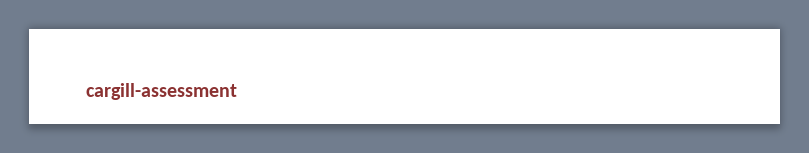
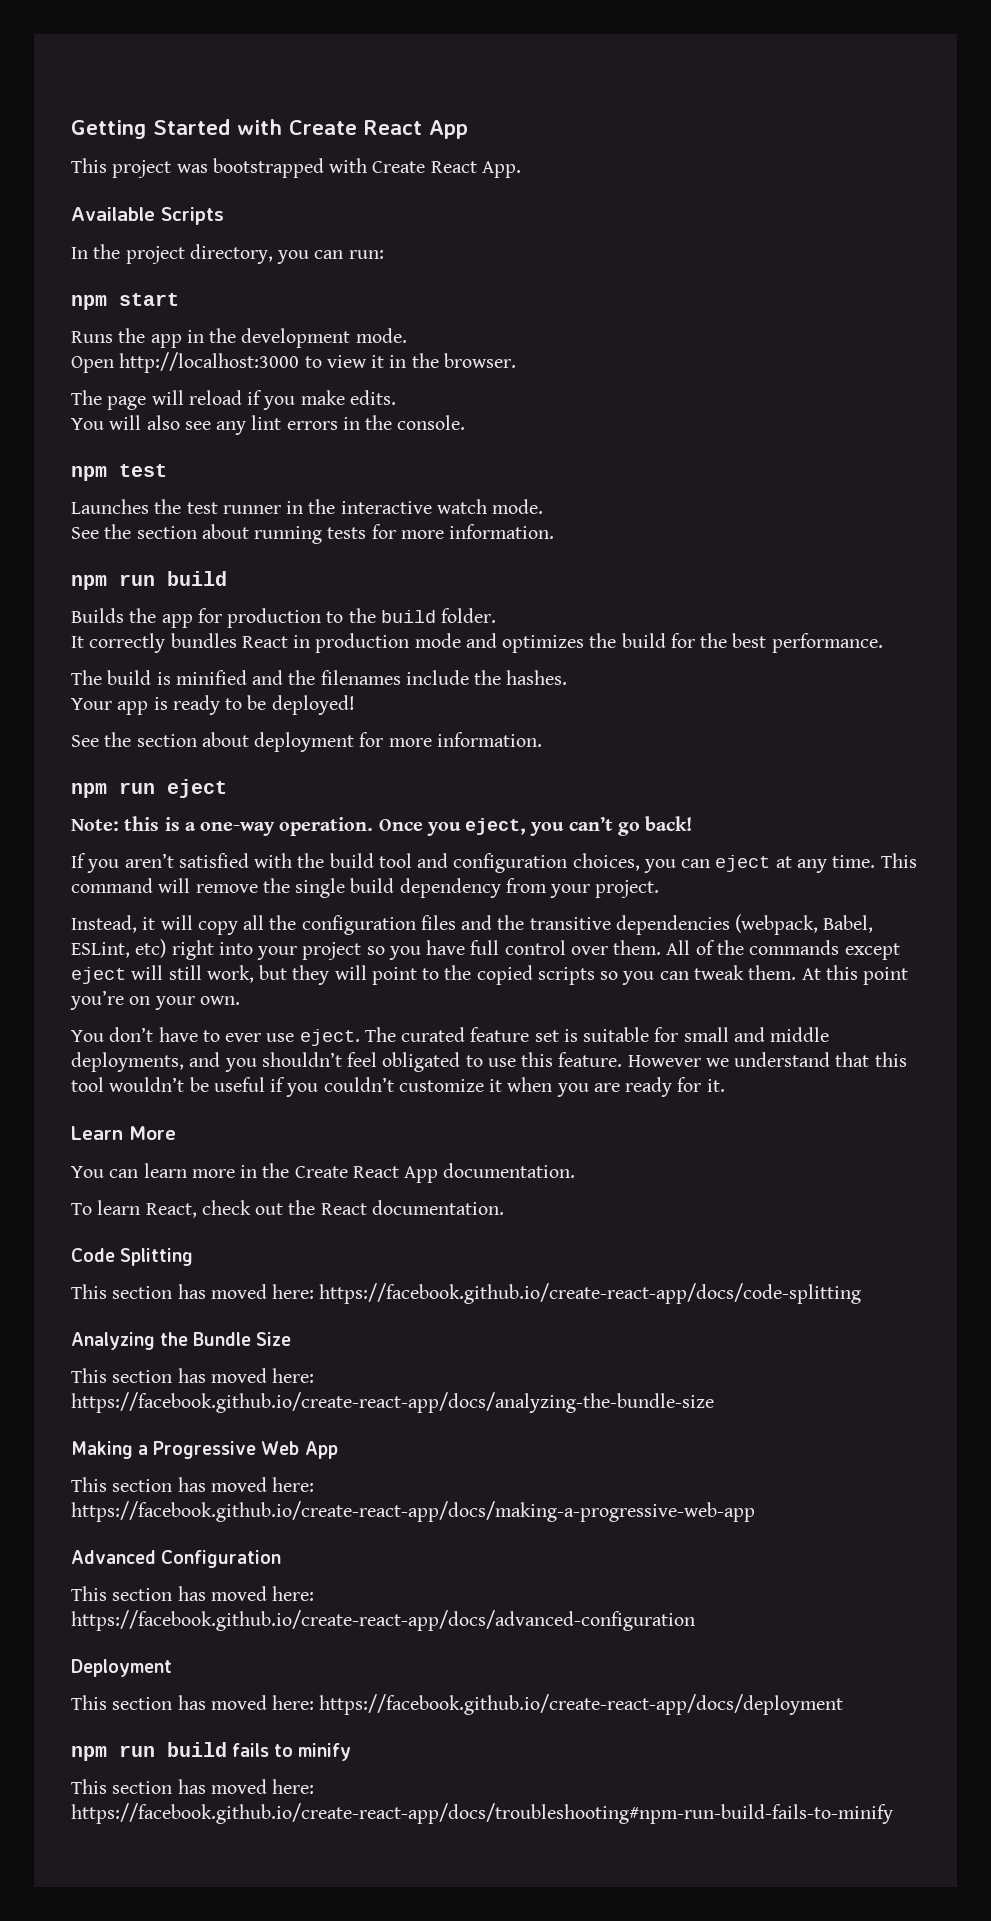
[86,83,237,100] cargill-assessment -> [71,119,468,139] [71,158,521,178] [71,207,224,225] [71,244,384,264] [71,293,179,310] [71,328,407,348] [71,352,516,373] [71,390,396,410] [71,415,466,435] [71,464,167,481] [71,499,544,514] [71,524,555,544] [71,571,227,590] [71,608,497,628] [71,633,883,653] [71,670,568,685] [71,695,355,715] [71,732,542,752] [71,779,227,798] [71,816,693,836] [71,853,917,873] [71,878,660,898] [71,914,874,935] [71,939,900,960] [71,965,909,985] [70,990,240,1010] [71,1027,830,1046] [71,1052,907,1072] [71,1077,725,1097] [71,1126,176,1140] [71,1163,576,1183] [71,1200,504,1218] [71,1248,194,1266] [71,1283,862,1304] [71,1332,292,1350] [71,1368,315,1383] [71,1392,714,1413] [71,1441,338,1459] [71,1477,315,1492] [71,1501,755,1522] [71,1550,282,1568] [71,1586,315,1601] [71,1610,695,1631] [71,1659,172,1677] [71,1694,844,1715] [71,1742,352,1761] [71,1779,315,1794] [71,1803,893,1824] Getting Started with Create React App // This project was bootstrapped with Create React App. // Available Scripts // In the project directory, you can run: // npm start // Runs the app in the development mode. // Open http://localhost:3000 to view it in the browser. // The page will reload if you make edits. // You will also see any lint errors in the console. // npm test // Launches the test runner in the interactive watch mode. // See the section about running tests for more information. // npm run build // Builds the app for production to the build folder. // It correctly bundles React in production mode and optimizes the build for the best performance. // The build is minified and the filenames include the hashes. // Your app is ready to be deployed! // See the section about deployment for more information. // npm run eject // Note: this is a one-way operation. Once you eject, you can’t go back! // If you aren’t satisfied with the build tool and configuration choices, you can eject at any time. This command will remove the single build dependency from your project. // Instead, it will copy all the configuration files and the transitive dependencies (webpack, Babel, ESLint, etc) right into your project so you have full control over them. All of the commands except eject will still work, but they will point to the copied scripts so you can tweak them. At this point you’re on your own. // You don’t have to ever use eject. The curated feature set is suitable for small and middle deployments, and you shouldn’t feel obligated to use this feature. However we understand that this tool wouldn’t be useful if you couldn’t customize it when you are ready for it. // Learn More // You can learn more in the Create React App documentation. // To learn React, check out the React documentation. // Code Splitting // This section has moved here: https://facebook.github.io/create-react-app/docs/code-splitting // Analyzing the Bundle Size // This section has moved here: https://facebook.github.io/create-react-app/docs/analyzing-the-bundle-size // Making a Progressive Web App // This section has moved here: https://facebook.github.io/create-react-app/docs/making-a-progressive-web-app // Advanced Configuration // This section has moved here: https://facebook.github.io/create-react-app/docs/advanced-configuration // Deployment // This section has moved here: https://facebook.github.io/create-react-app/docs/deployment // npm run build fails to minify // This section has moved here: https://facebook.github.io/create-react-app/docs/troubleshooting#npm-run-build-fails-to-minify

